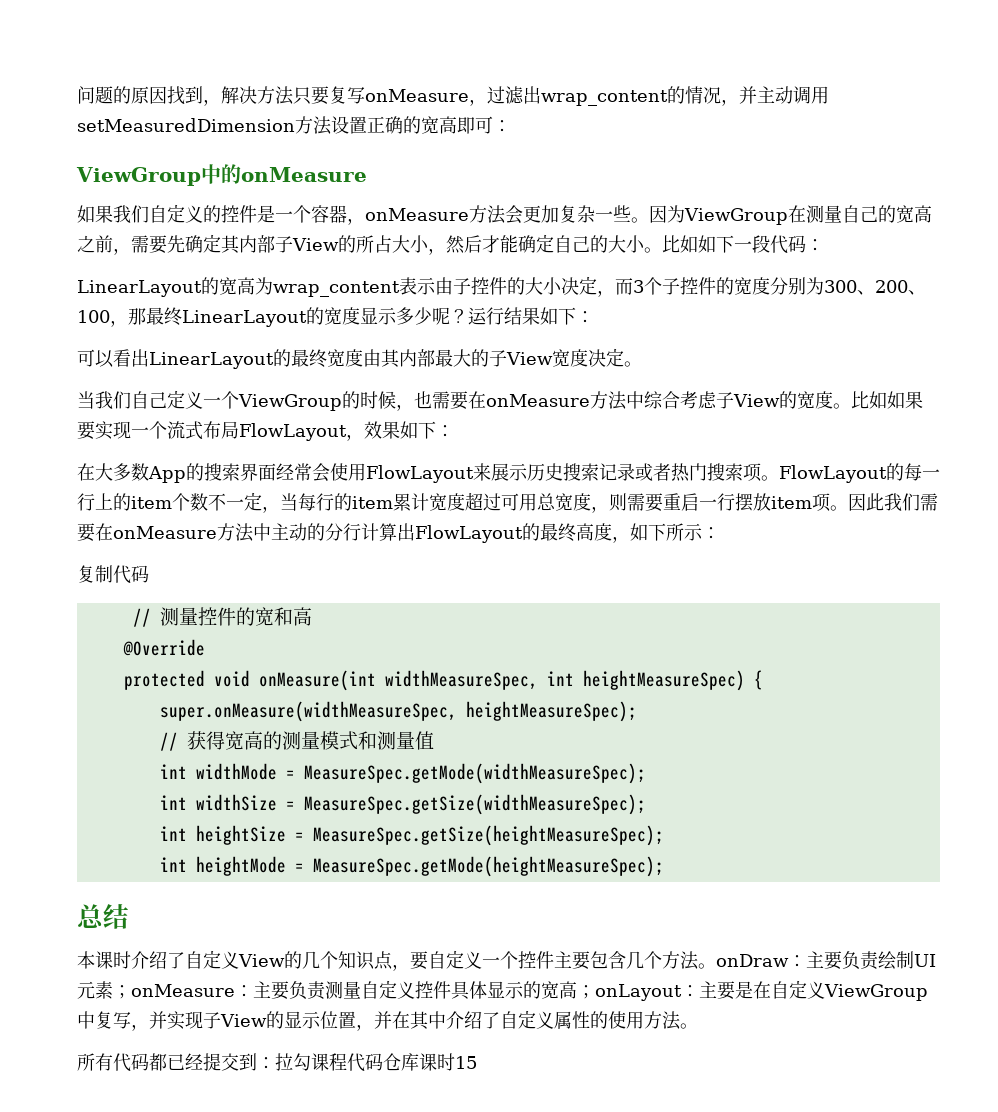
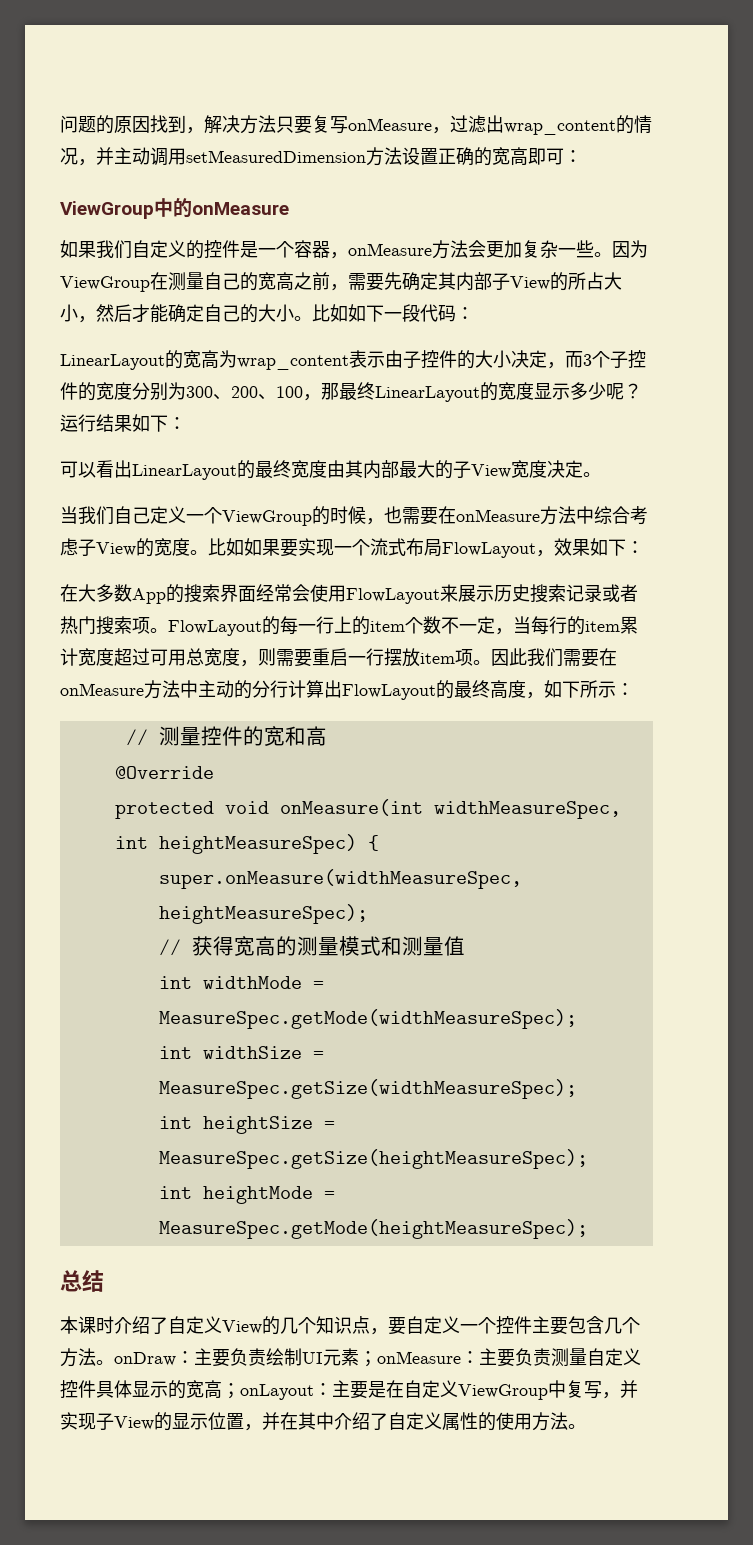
[77,565,149,584] // 复制代码 -> (634, 689) none
[77,1053,477,1072] // 所有代码都已经提交到：拉勾课程代码仓库课时15 -> (586, 1426) none

